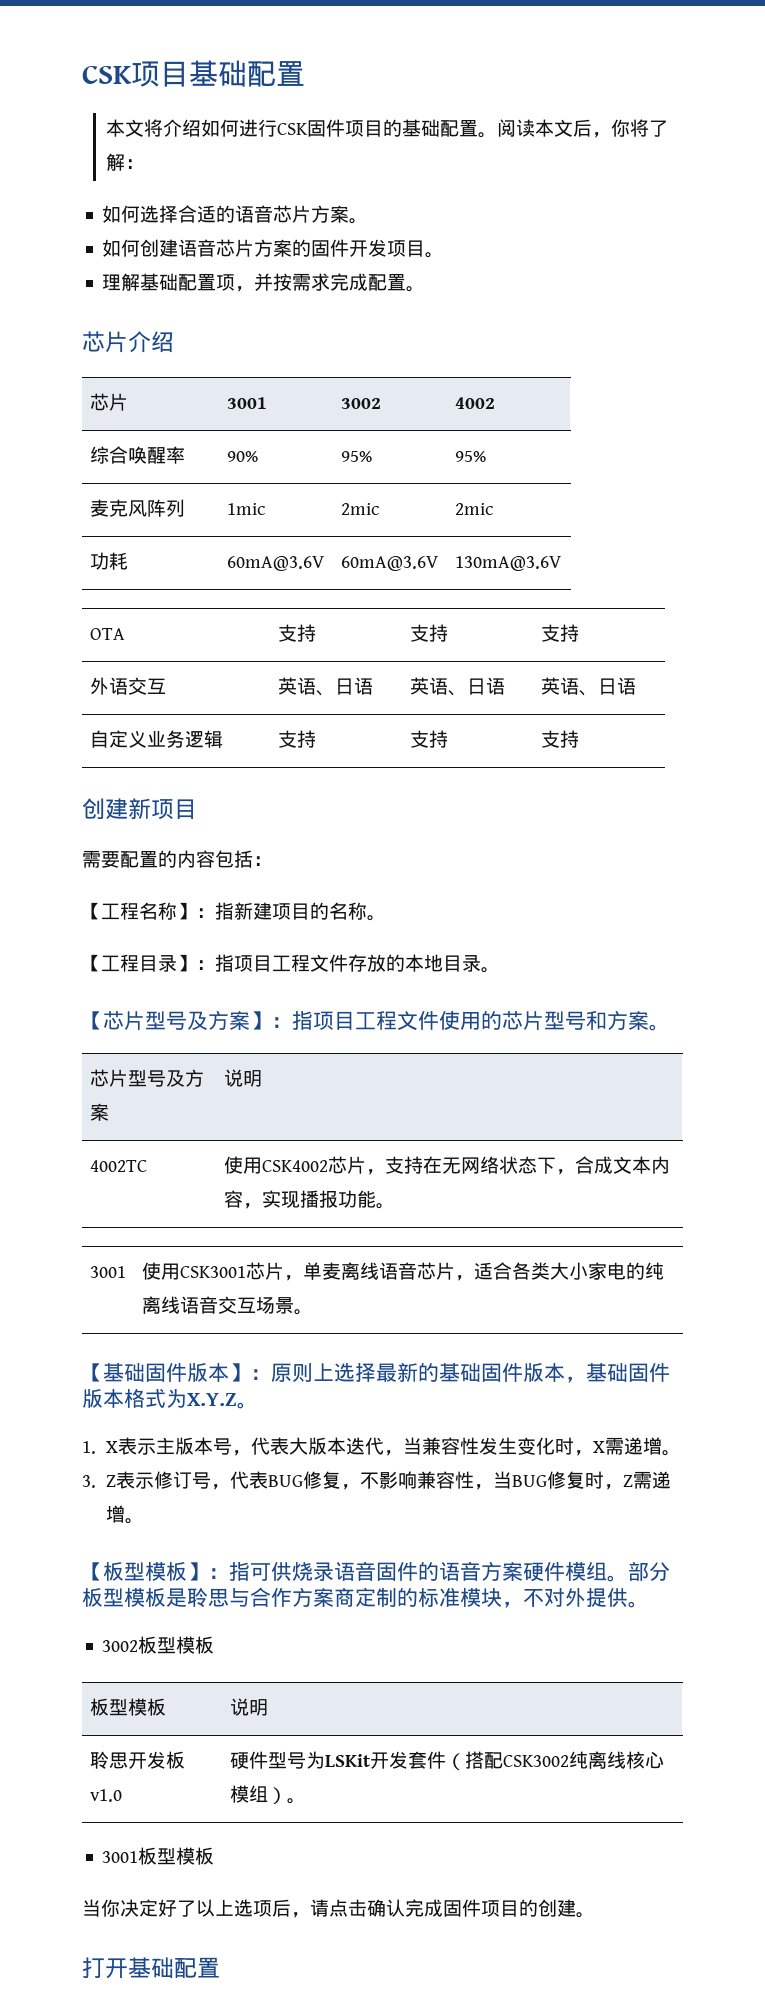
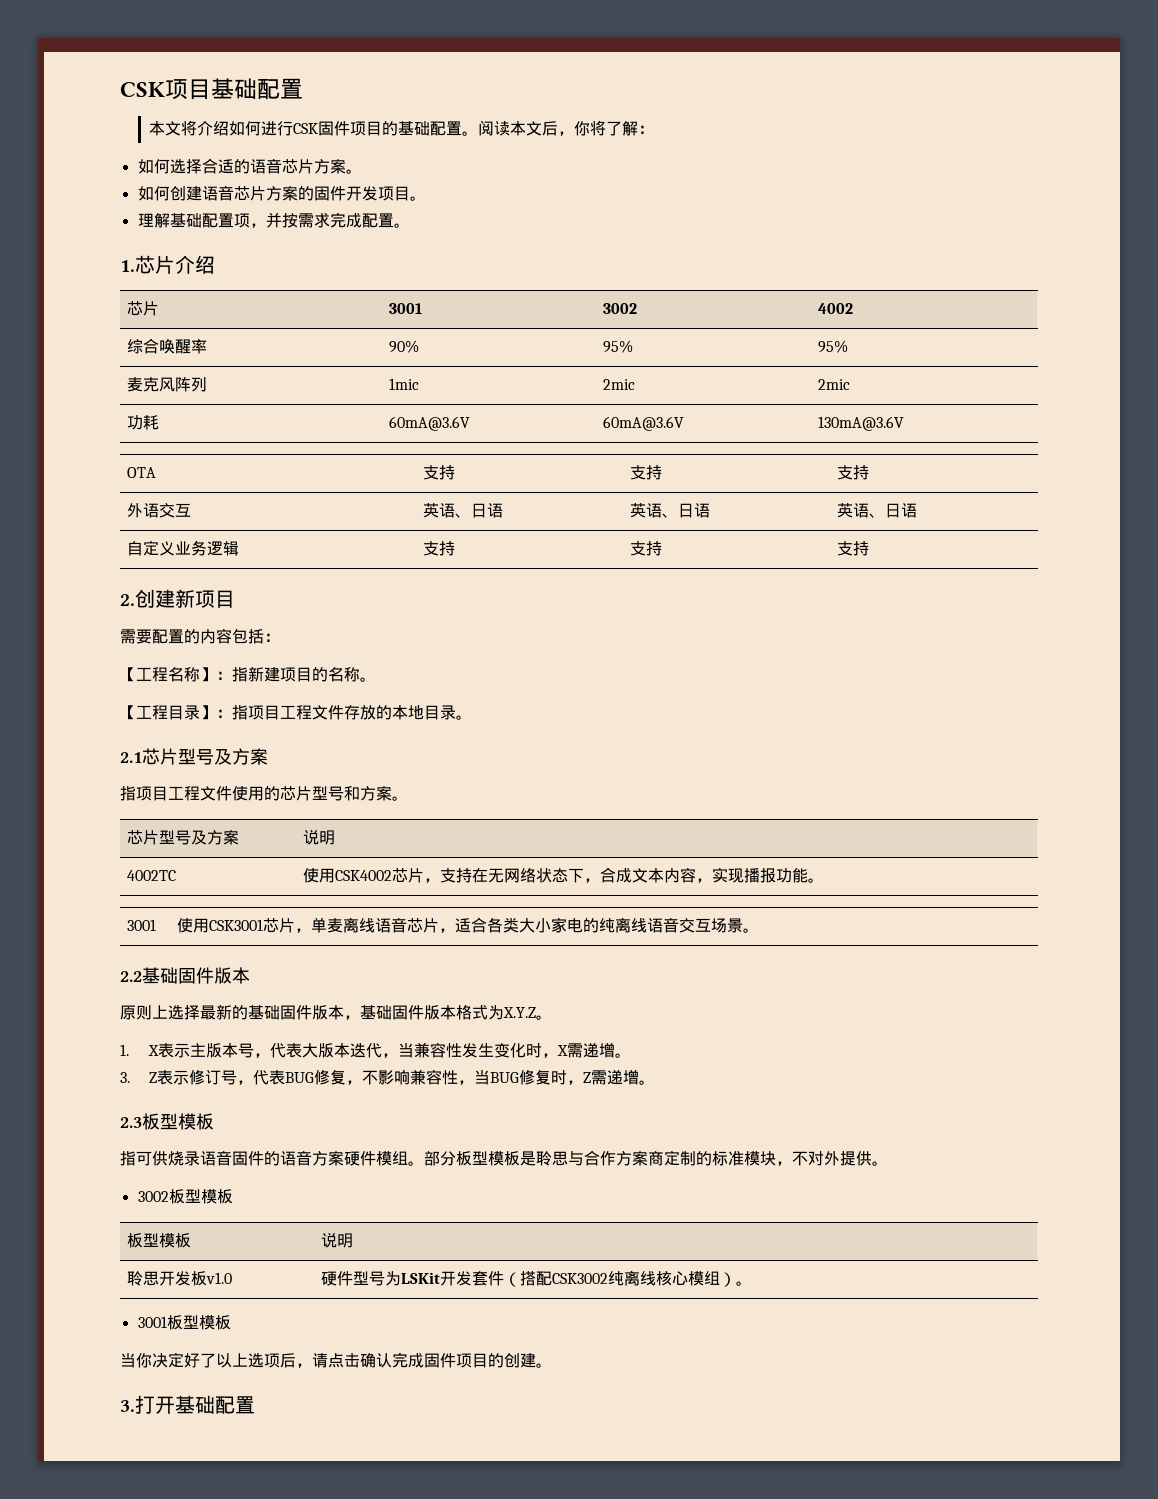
(426, 289) none -> [120,260,135,272] 1.
(579, 739) none -> [120,594,135,606] 2.
[82,1010,292,1030] 【芯片型号及方案】： -> [120,748,268,765] 2.1芯片型号及方案 //
[82,1362,271,1382] 【基础固件版本】： -> [120,967,250,984] 2.2基础固件版本 //
[82,1562,229,1581] 【板型模板】： -> [120,1113,214,1130] 2.3板型模板 //
(595, 1915) none -> [120,1400,135,1412] 3.

